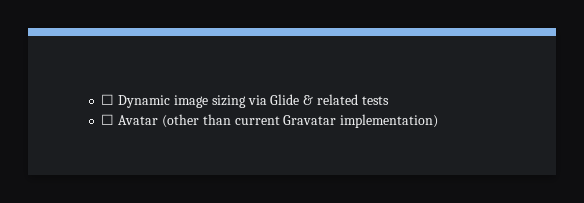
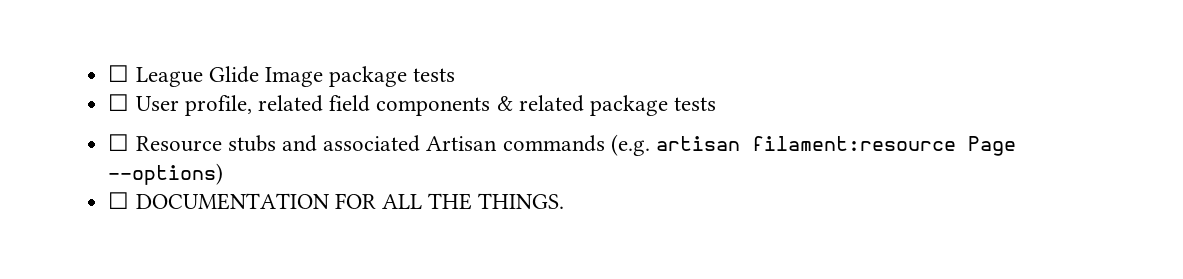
[101,94,389,108] [101,114,439,128] ☐ Dynamic image sizing via Glide & related tests // ☐ Avatar (other than current Gravatar implementation) -> [108,65,456,87] [108,94,717,116] [108,134,1016,156] [108,163,224,185] [108,192,565,210] ☐ League Glide Image package tests // ☐ User profile, related field components & related package tests // ☐ Resource stubs and associated Artisan commands (e.g. artisan filament:resource Page --options) // ☐ DOCUMENTATION FOR ALL THE THINGS.

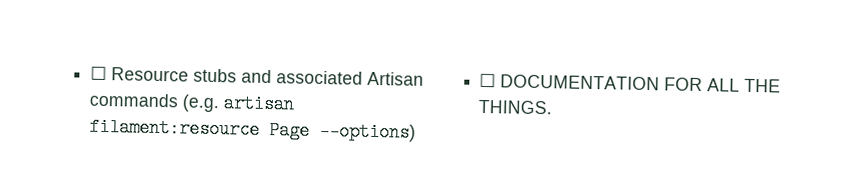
[108,65,456,87] [108,94,717,116] [108,134,130,151] ☐ League Glide Image package tests // ☐ User profile, related field components & related package tests // ☐ -> [90,65,108,81] ☐

